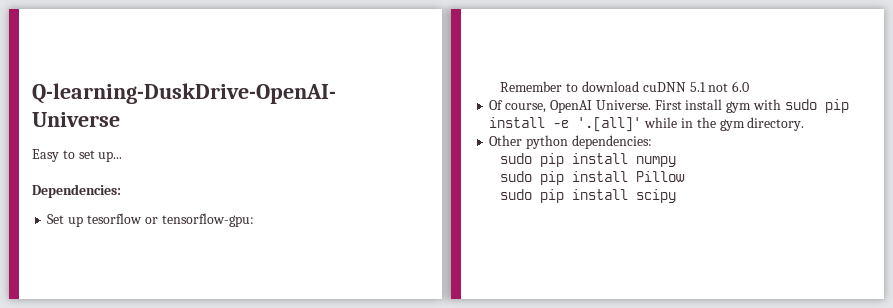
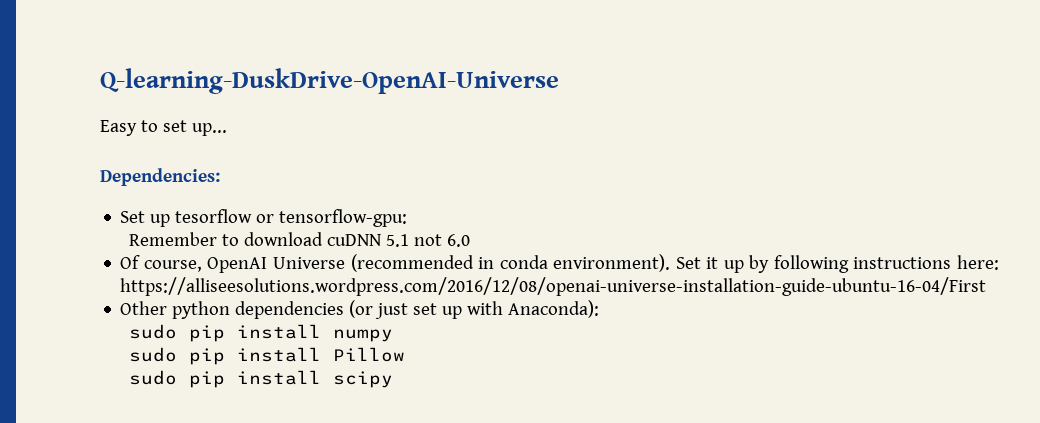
[595,99,849,113] [489,117,805,132] [489,135,652,149] Universe. First install gym with sudo pip install -e '.[all]' while in the gym directory. // Other python dependencies: -> [272,254,999,273] [120,277,987,296] [120,300,600,319] Universe (recommended in conda environment). Set it up by following instructions here: https://alliseesolutions.wordpress.com/2016/12/08/openai-universe-installation-guide-ubuntu-16-04/First // Other python dependencies (or just set up with Anaconda):

